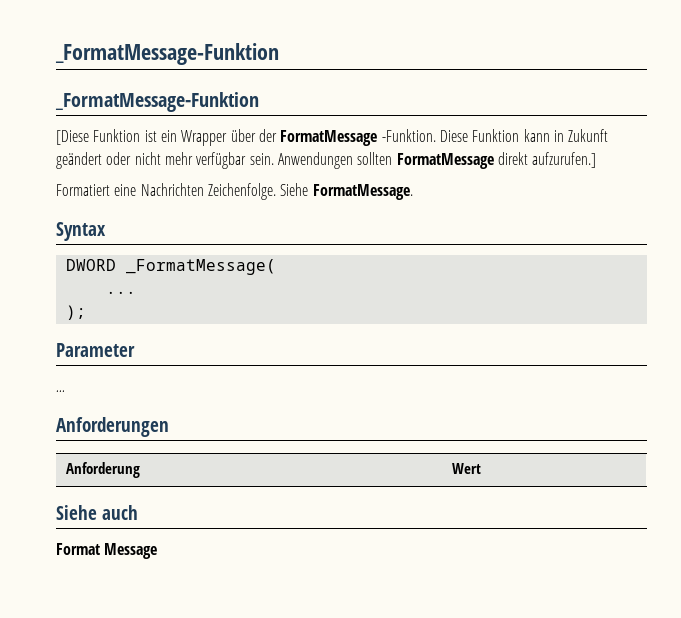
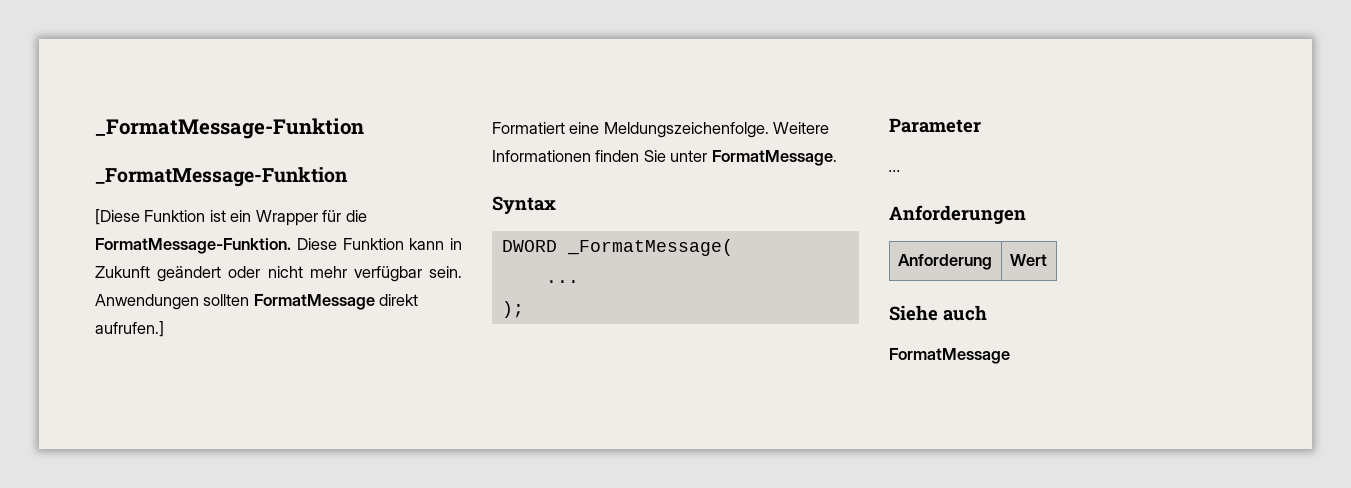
[230,129,436,146] über der FormatMessage -Funktion. -> [322,210,367,222] [95,238,291,254] für die FormatMessage-Funktion.
[532,152,597,168] aufzurufen.] -> [95,321,164,337] aufrufen.]
[140,183,309,200] Nachrichten Zeichenfolge. Siehe -> [603,122,830,138] [492,150,708,162] Meldungszeichenfolge. Weitere Informationen finden Sie unter
[56,543,158,559] Format Message -> [889,348,1010,364] FormatMessage

